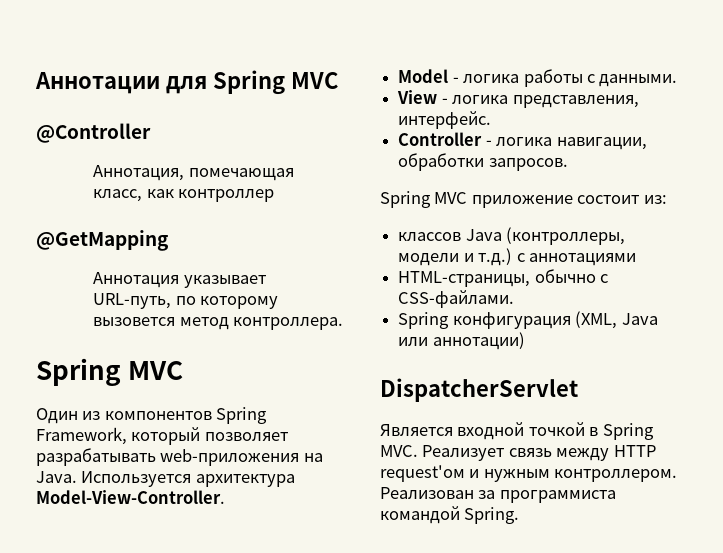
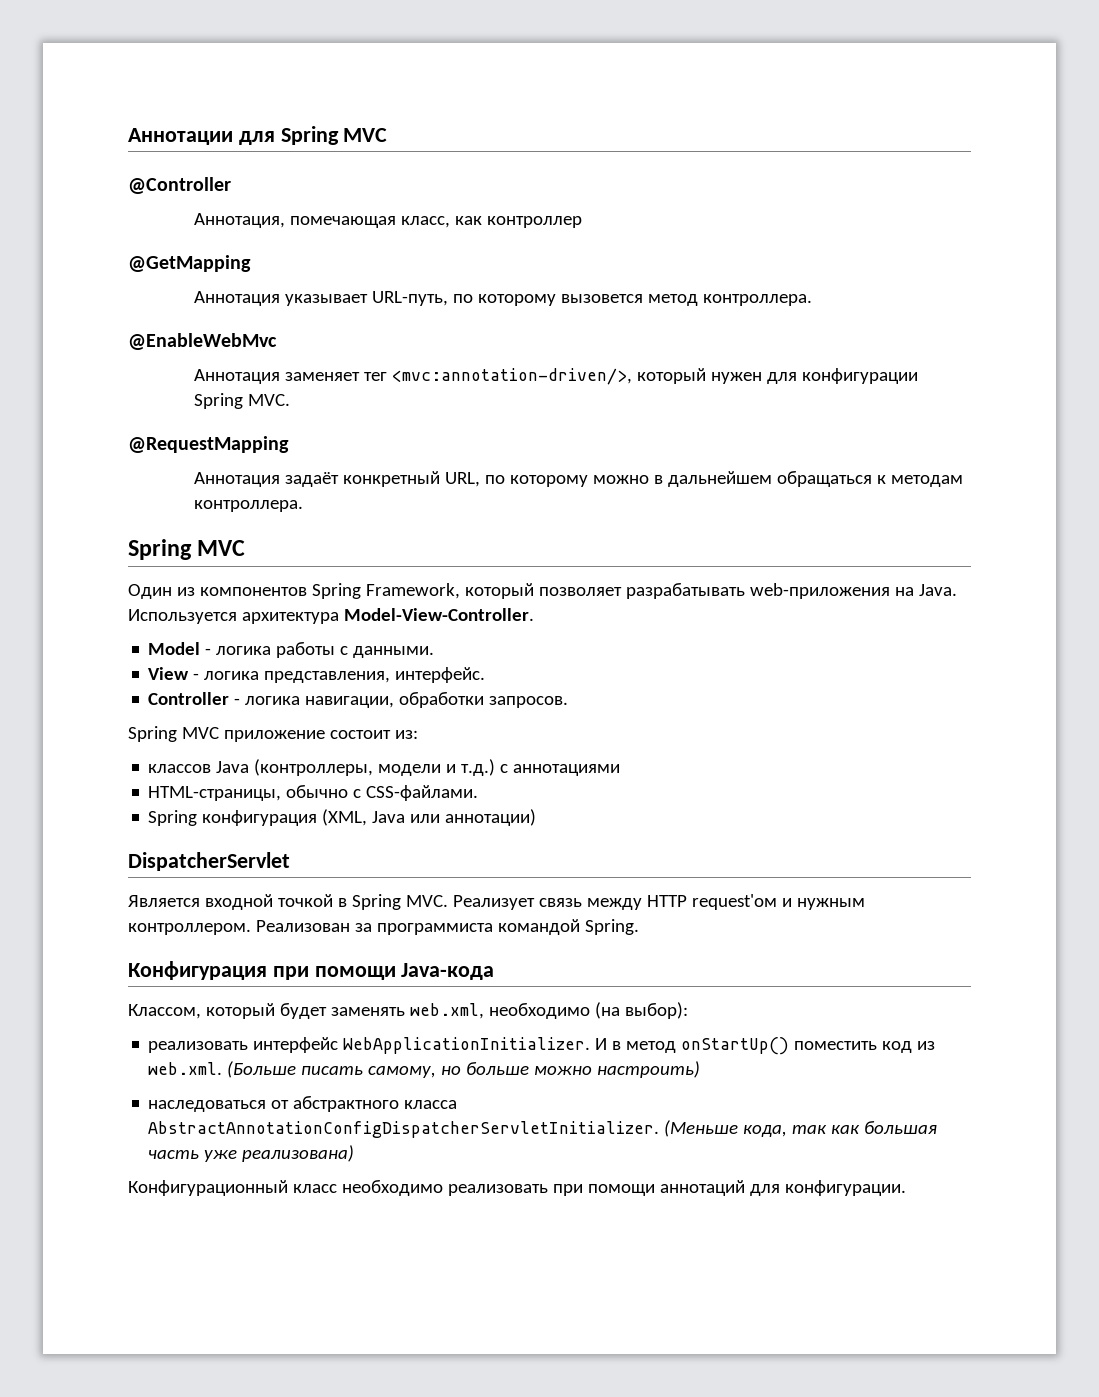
(343, 323) none -> [128,333,277,350] [193,368,918,385] [193,393,290,409] [128,436,289,453] [193,471,963,487] [193,500,303,512] // @EnableWebMvc // Аннотация заменяет тег <mvc:annotation-driven/>, который нужен для конфигурации Spring MVC. // @RequestMapping // Аннотация задаёт конкретный URL, по которому можно в дальнейшем обращаться к методам контроллера.
(520, 515) none -> [128,961,495,980] [128,1002,688,1019] [148,1037,936,1055] [148,1061,701,1078] [148,1096,458,1112] [148,1120,938,1138] [148,1145,355,1162] [128,1180,906,1196] // Конфигурация при помощи Java-кода // Классом, который будет заменять web.xml, необходимо (на выбор): // реализовать интерфейс WebApplicationInitializer. И в метод onStartUp() поместить код из web.xml. (Больше писать самому, но больше можно настроить) // наследоваться от абстрактного класса AbstractAnnotationConfigDispatcherServletInitializer. (Меньше кода, так как большая часть уже реализована) // Конфигурационный класс необходимо реализовать при помощи аннотаций для конфигурации.

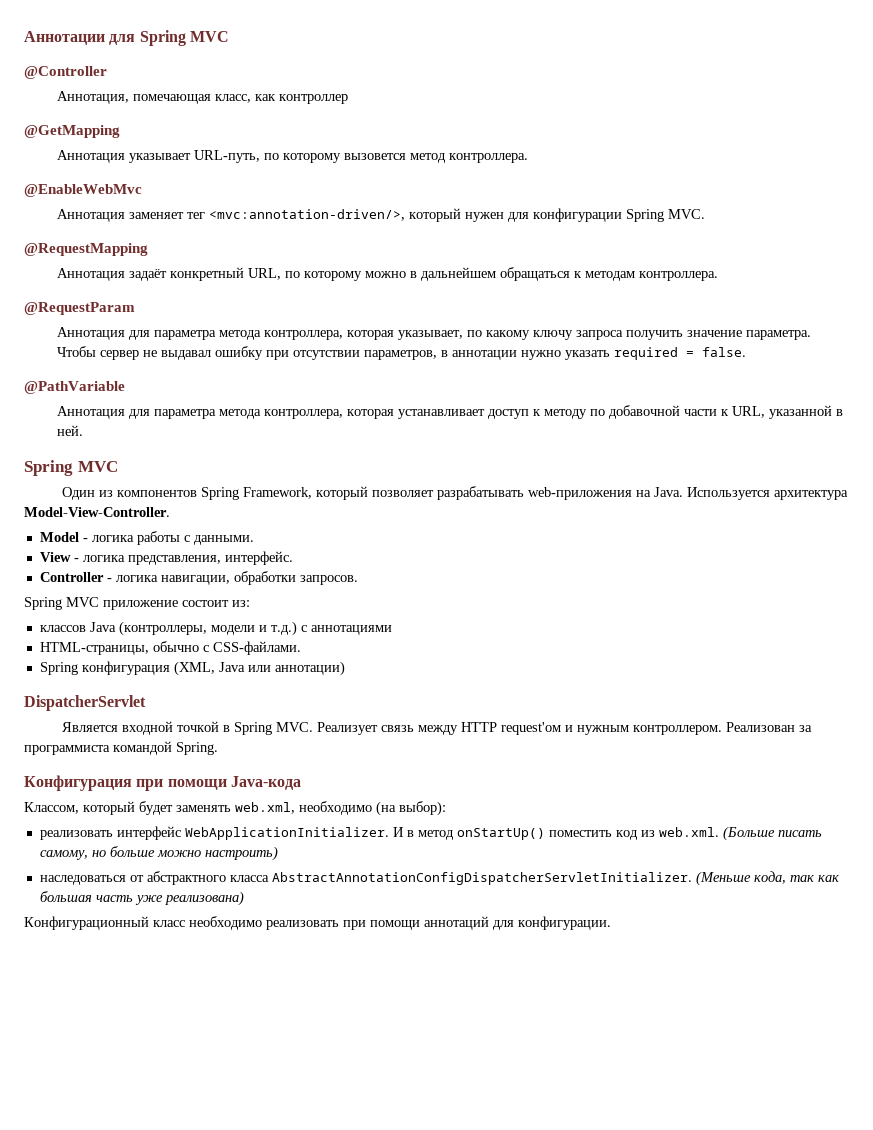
(303, 506) none -> [24,302,135,315] [57,327,812,340] [57,346,747,360] [24,381,125,394] [57,405,844,419] [57,425,84,436] // @RequestParam // Аннотация для параметра метода контроллера, которая указывает, по какому ключу запроса получить значение параметра. Чтобы сервер не выдавал ошибку при отсутствии параметров, в аннотации нужно указать required = false. // @PathVariable // Аннотация для параметра метода контроллера, которая устанавливает доступ к методу по добавочной части к URL, указанной в ней.

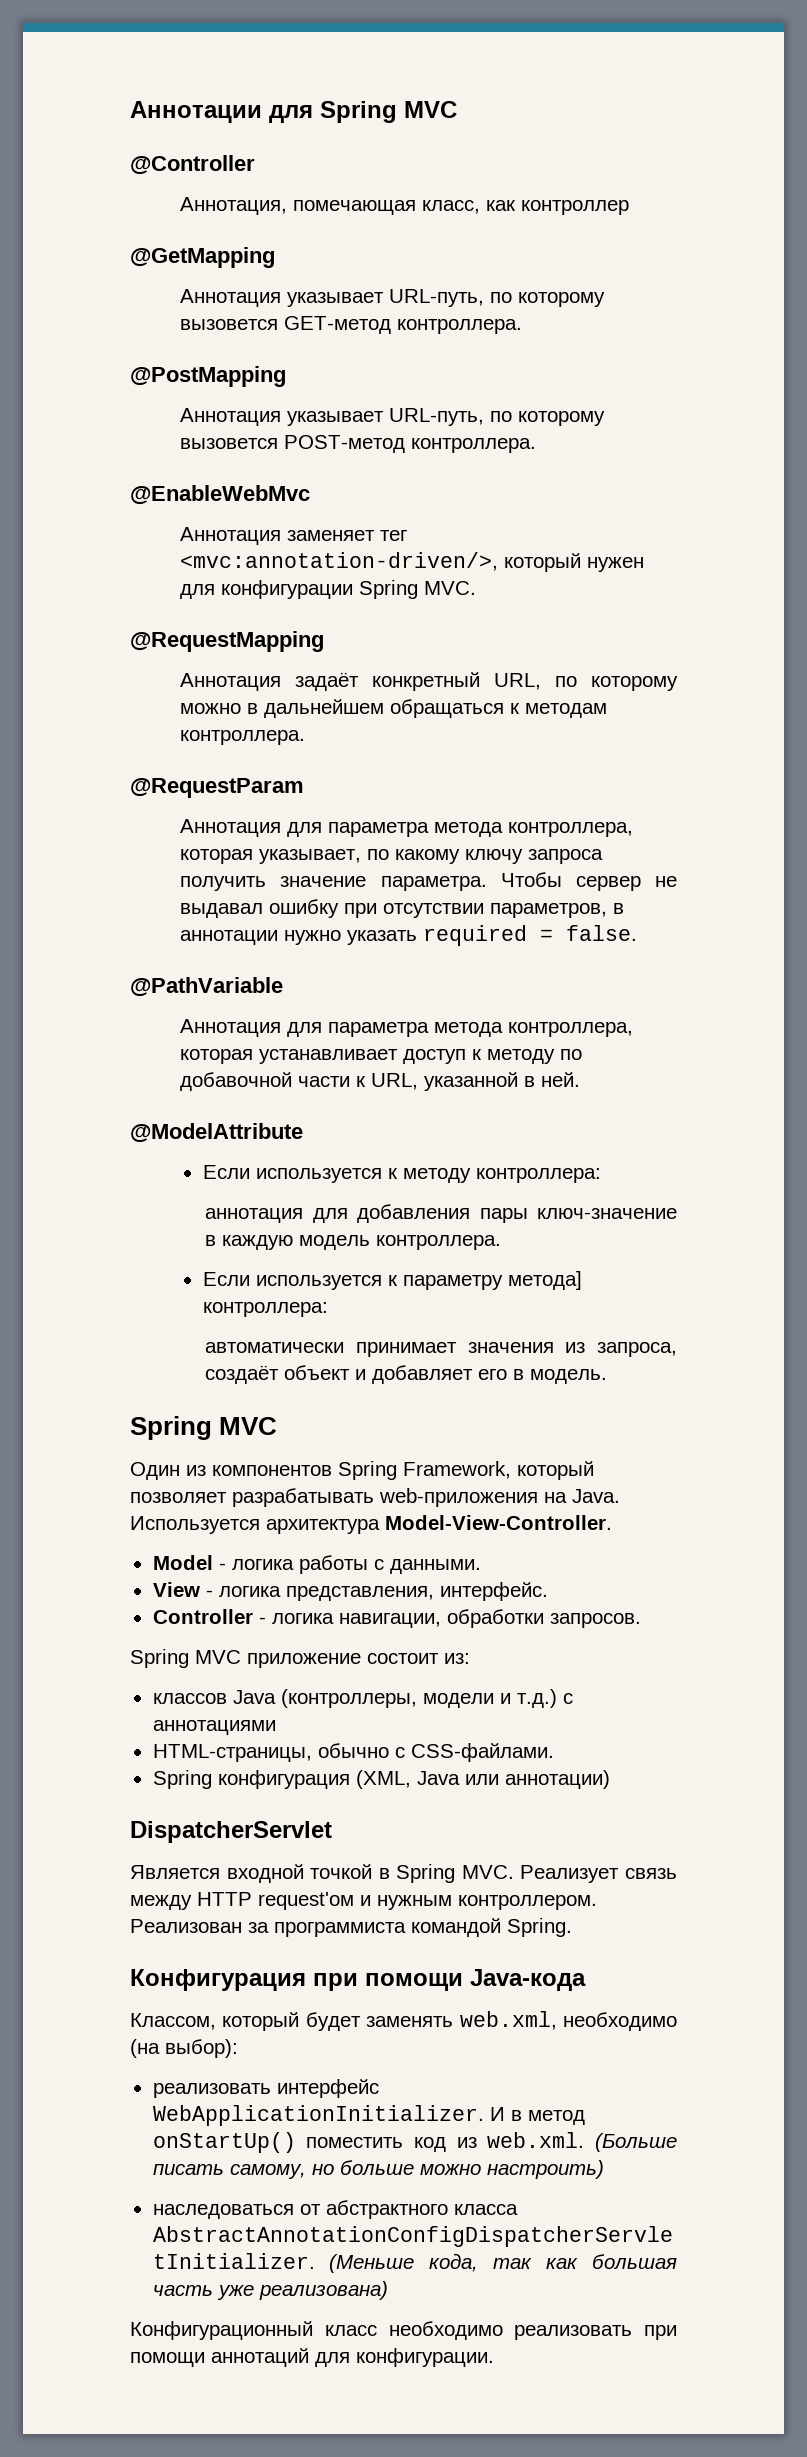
[410,153,447,163] метод -> [284,316,523,334] [130,366,286,387] [180,408,606,426] [180,435,406,453] GET-метод контроллера. // @PostMapping // Аннотация указывает URL-путь, по которому вызовется POST-метод
(84, 430) none -> [130,1123,303,1143] [202,1165,601,1183] [205,1204,677,1223] [205,1235,502,1250] [202,1271,582,1290] [202,1302,328,1317] [205,1342,677,1357] [205,1365,608,1384] // @ModelAttribute // Если используется к методу контроллера: // аннотация для добавления пары ключ-значение в каждую модель контроллера. // Если используется к параметру метода] контроллера: // автоматически принимает значения из запроса, создаёт объект и добавляет его в модель.

